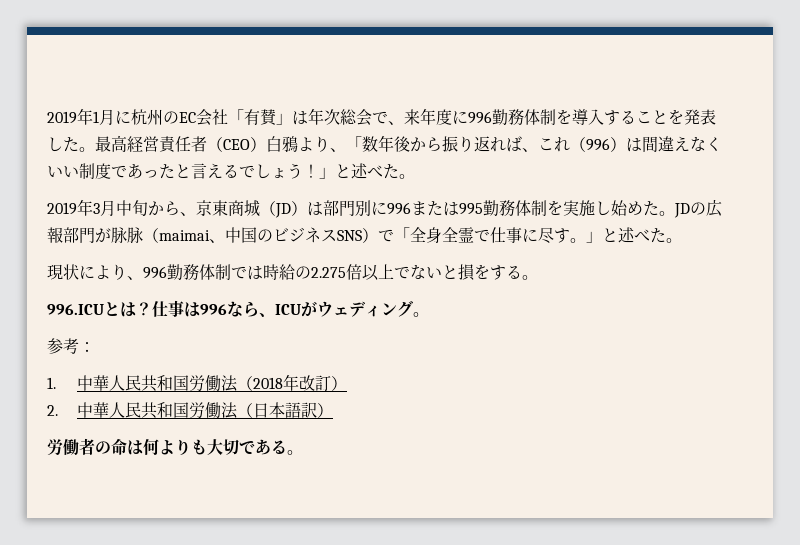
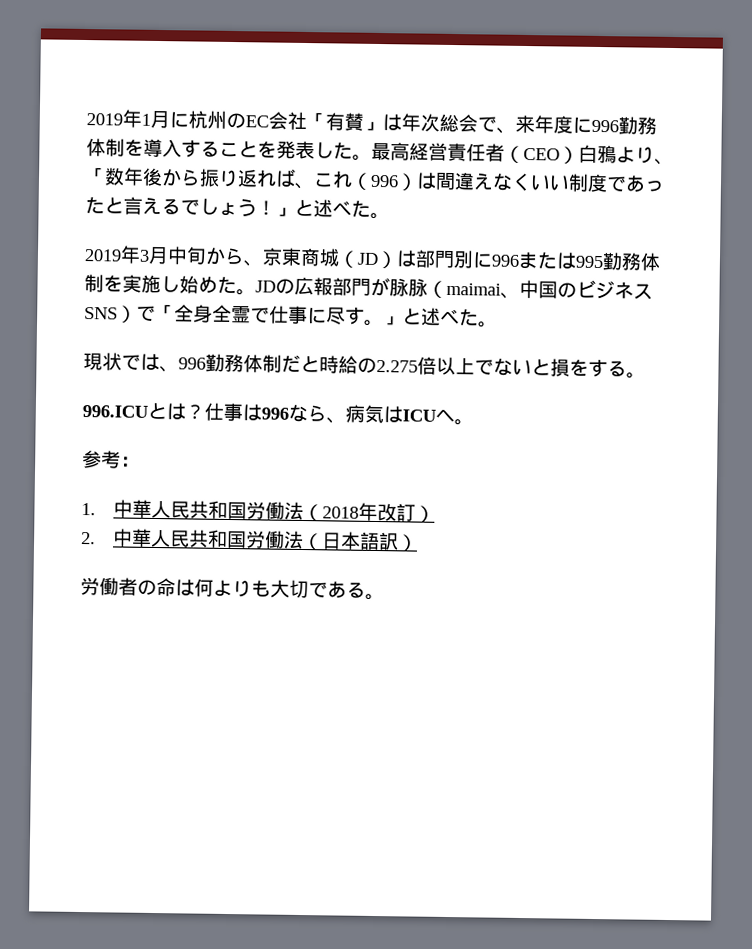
[79,264,127,280] により -> [121,353,160,371] では
[231,266,263,280] では -> [281,354,320,373] だと
[275,301,413,317] ICUがウェディング -> [345,404,455,424] 病気はICUへ

